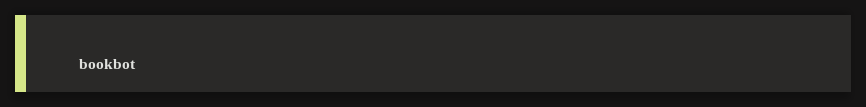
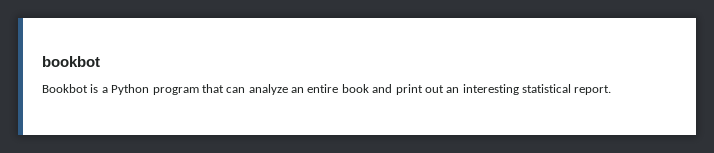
(136, 64) none -> [42,84,612,95] // Bookbot is a Python program that can analyze an entire book and print out an interesting statistical report.

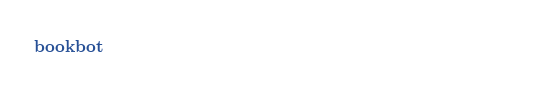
[42,84,612,95] // Bookbot is a Python program that can analyze an entire book and print out an interesting statistical report. -> (104, 46) none

